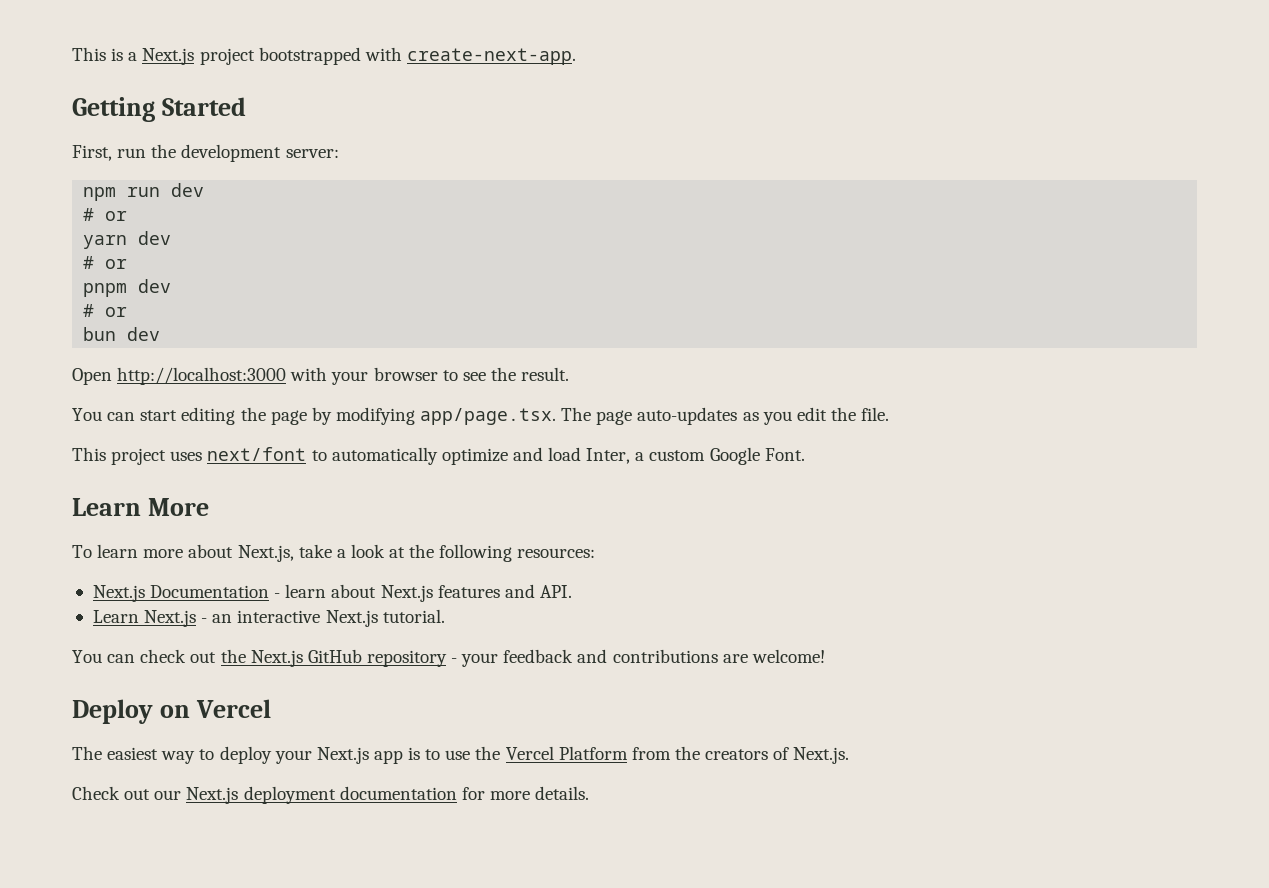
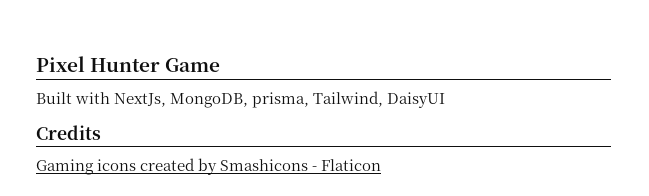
[72,47,576,65] [72,97,246,122] [72,144,339,162] [83,183,205,201] [83,208,128,221] [83,231,172,249] [83,256,128,269] [83,279,172,297] [83,304,128,317] [83,327,161,341] [72,367,570,385] [72,407,890,425] [72,447,805,465] [72,498,209,516] [72,544,596,562] [92,584,572,602] [92,609,445,627] [72,649,825,667] [72,699,271,724] [72,746,850,764] [72,786,590,804] This is a Next.js project bootstrapped with create-next-app. // Getting Started // First, run the development server: // npm run dev // # or // yarn dev // # or // pnpm dev // # or // bun dev // Open http://localhost:3000 with your browser to see the result. // You can start editing the page by modifying app/page.tsx. The page auto-updates as you edit the file. // This project uses next/font to automatically optimize and load Inter, a custom Google Font. // Learn More // To learn more about Next.js, take a look at the following resources: // Next.js Documentation - learn about Next.js features and API. // Learn Next.js - an interactive Next.js tutorial. // You can check out the Next.js GitHub repository - your feedback and contributions are welcome! // Deploy on Vercel // The easiest way to deploy your Next.js app is to use the Vercel Platform from the creators of Next.js. // Check out our Next.js deployment documentation for more details. -> [36,56,221,72] [36,91,446,108] [36,125,101,140] [36,158,382,175] Pixel Hunter Game // Built with NextJs, MongoDB, prisma, Tailwind, DaisyUI // Credits // Gaming icons created by Smashicons - Flaticon

